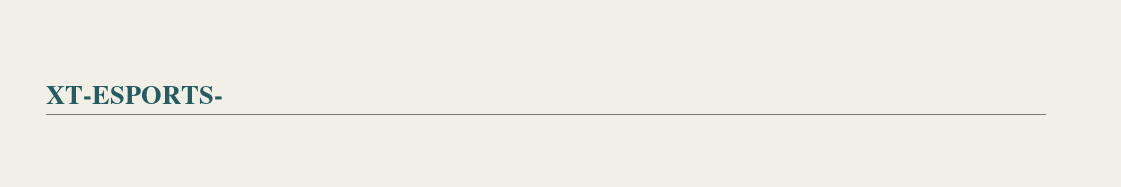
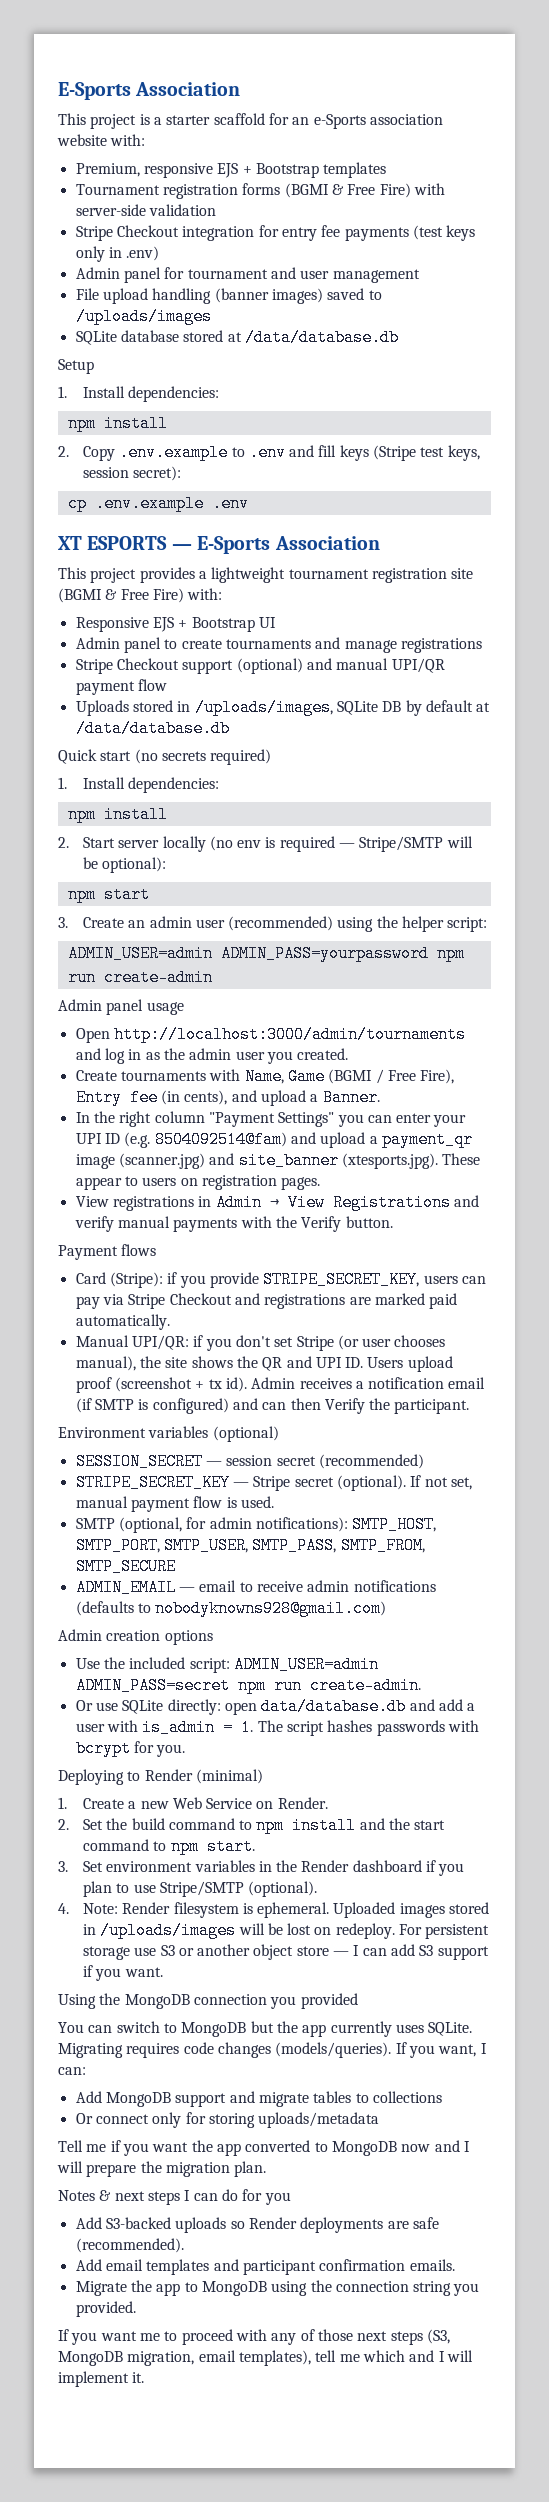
[46,86,223,104] XT-ESPORTS- -> [58,82,241,100] [58,113,443,129] [57,134,146,146] [75,162,387,178] [75,183,445,199] [75,204,216,216] [75,225,476,241] [75,246,160,262] [75,267,420,283] [75,288,382,304] [75,308,212,325] [75,329,399,346] [58,359,94,374] [58,386,220,402] [67,415,168,432] [58,444,480,461] [82,466,182,481] [67,495,249,512] [58,536,380,554] [58,567,474,583] [58,588,223,603] [75,617,276,632] [75,637,482,653] [75,658,445,674] [75,679,167,695] [75,699,491,716] [75,720,230,737] [58,749,272,765] [58,777,220,793] [67,806,168,823] [58,836,473,852] [82,857,167,873] [67,886,150,903] [58,916,488,932] [67,945,465,962] [67,969,213,986] [58,999,184,1015] [75,1026,466,1043] [75,1048,349,1064] [75,1068,455,1085] [75,1089,380,1106] [75,1111,467,1127] [75,1131,473,1148] [75,1152,481,1169] [75,1175,321,1190] [75,1194,479,1211] [74,1216,393,1232] [58,1244,157,1260] [75,1271,486,1288] [75,1293,458,1309] [75,1314,170,1330] [75,1335,446,1351] [75,1356,453,1372] [75,1377,486,1393] [75,1398,470,1414] [58,1426,279,1442] [75,1453,424,1470] [75,1474,472,1491] [75,1496,274,1512] [75,1516,437,1533] [75,1537,425,1554] [75,1558,176,1575] [75,1579,436,1596] [75,1600,387,1617] [58,1629,213,1645] [75,1656,379,1673] [75,1677,421,1694] [75,1698,476,1715] [75,1719,479,1736] [75,1740,186,1757] [58,1769,263,1785] [58,1797,328,1809] [58,1817,446,1834] [82,1838,255,1855] [58,1860,465,1876] [82,1881,318,1897] [58,1902,490,1918] [82,1922,490,1939] [82,1944,489,1960] [82,1965,163,1981] [58,1993,358,2009] [58,2021,473,2037] [58,2042,487,2058] [58,2067,86,2075] [75,2091,442,2107] [75,2112,380,2128] [58,2140,470,2156] [57,2161,267,2177] [58,2189,291,2205] [75,2217,439,2233] [75,2238,184,2253] [75,2259,455,2275] [75,2280,480,2296] [75,2301,136,2317] [58,2329,450,2345] [58,2350,473,2366] [58,2371,145,2387] E-Sports Association // This project is a starter scaffold for an e-Sports association website with: // Premium, responsive EJS + Bootstrap templates // Tournament registration forms (BGMI & Free Fire) with server-side validation // Stripe Checkout integration for entry fee payments (test keys only in .env) // Admin panel for tournament and user management // File upload handling (banner images) saved to /uploads/images // SQLite database stored at /data/database.db // Setup // 1. Install dependencies: // npm install // 2. Copy .env.example to .env and fill keys (Stripe test keys, session secret): // cp .env.example .env // XT ESPORTS — E-Sports Association // This project provides a lightweight tournament registration site (BGMI & Free Fire) with: // Responsive EJS + Bootstrap UI // Admin panel to create tournaments and manage registrations // Stripe Checkout support (optional) and manual UPI/QR payment flow // Uploads stored in /uploads/images, SQLite DB by default at /data/database.db // Quick start (no secrets required) // 1. Install dependencies: // npm install // 2. Start server locally (no env is required — Stripe/SMTP will be optional): // npm start // 3. Create an admin user (recommended) using the helper script: // ADMIN_USER=admin ADMIN_PASS=yourpassword npm run create-admin // Admin panel usage // Open http://localhost:3000/admin/tournaments and log in as the admin user you created. // Create tournaments with Name, Game (BGMI / Free Fire), Entry fee (in cents), and upload a Banner. // In the right column "Payment Settings" you can enter your UPI ID (e.g. 8504092514@fam) and upload a payment_qr image (scanner.jpg) and site_banner (xtesports.jpg). These appear to users on registration pages. // View registrations in Admin → View Registrations and verify manual payments with the Verify button. // Payment flows // Card (Stripe): if you provide STRIPE_SECRET_KEY, users can pay via Stripe Checkout and registrations are marked paid automatically. // Manual UPI/QR: if you don't set Stripe (or user chooses manual), the site shows the QR and UPI ID. Users upload proof (screenshot + tx id). Admin receives a notification email (if SMTP is configured) and can then Verify the participant. // Environment variables (optional) // SESSION_SECRET — session secret (recommended) // STRIPE_SECRET_KEY — Stripe secret (optional). If not set, manual payment flow is used. // SMTP (optional, for admin notifications): SMTP_HOST, SMTP_PORT, SMTP_USER, SMTP_PASS, SMTP_FROM, SMTP_SECURE // ADMIN_EMAIL — email to receive admin notifications (defaults to nobodyknowns928@gmail.com) // Admin creation options // Use the included script: ADMIN_USER=admin ADMIN_PASS=secret npm run create-admin. // Or use SQLite directly: open data/database.db and add a user with is_admin = 1. The script hashes passwords with bcrypt for you. // Deploying to Render (minimal) // 1. Create a new Web Service on Render. // 2. Set the build command to npm install and the start command to npm start. // 3. Set environment variables in the Render dashboard if you plan to use Stripe/SMTP (optional). // 4. Note: Render filesystem is ephemeral. Uploaded images stored in /uploads/images will be lost on redeploy. For persistent storage use S3 or another object store — I can add S3 support if you want. // Using the MongoDB connection you provided // You can switch to MongoDB but the app currently uses SQLite. Migrating requires code changes (models/queries). If you want, I can: // Add MongoDB support and migrate tables to collections // Or connect only for storing uploads/metadata // Tell me if you want the app converted to MongoDB now and I will prepare the migration plan. // Notes & next steps I can do for you // Add S3-backed uploads so Render deployments are safe (recommended). // Add email templates and participant confirmation emails. // Migrate the app to MongoDB using the connection string you provided. // If you want me to proceed with any of those next steps (S3, MongoDB migration, email templates), tell me which and I will implement it.

